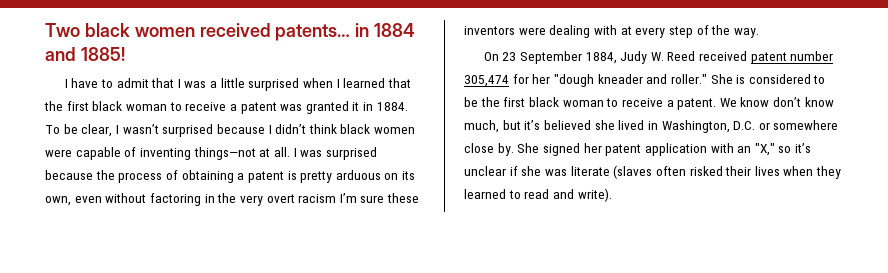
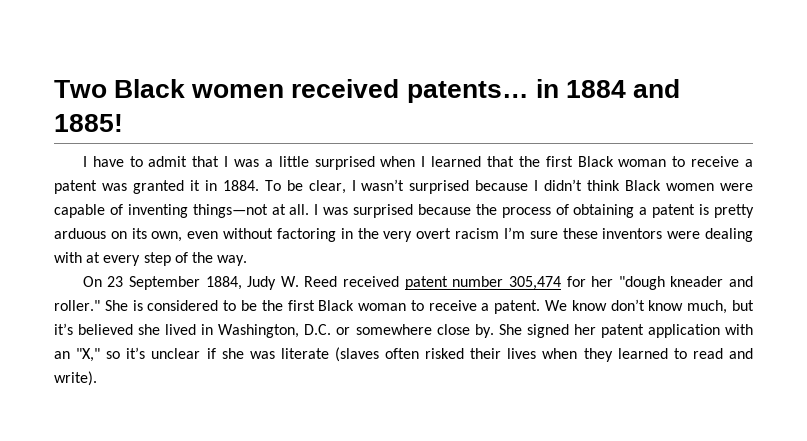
[84,23,130,37] black -> [114,79,186,98] Black
[92,101,123,111] black -> [577,156,614,167] Black
[340,124,371,134] black -> [625,180,662,191] Black
[528,97,559,107] black -> [318,300,355,311] Black

